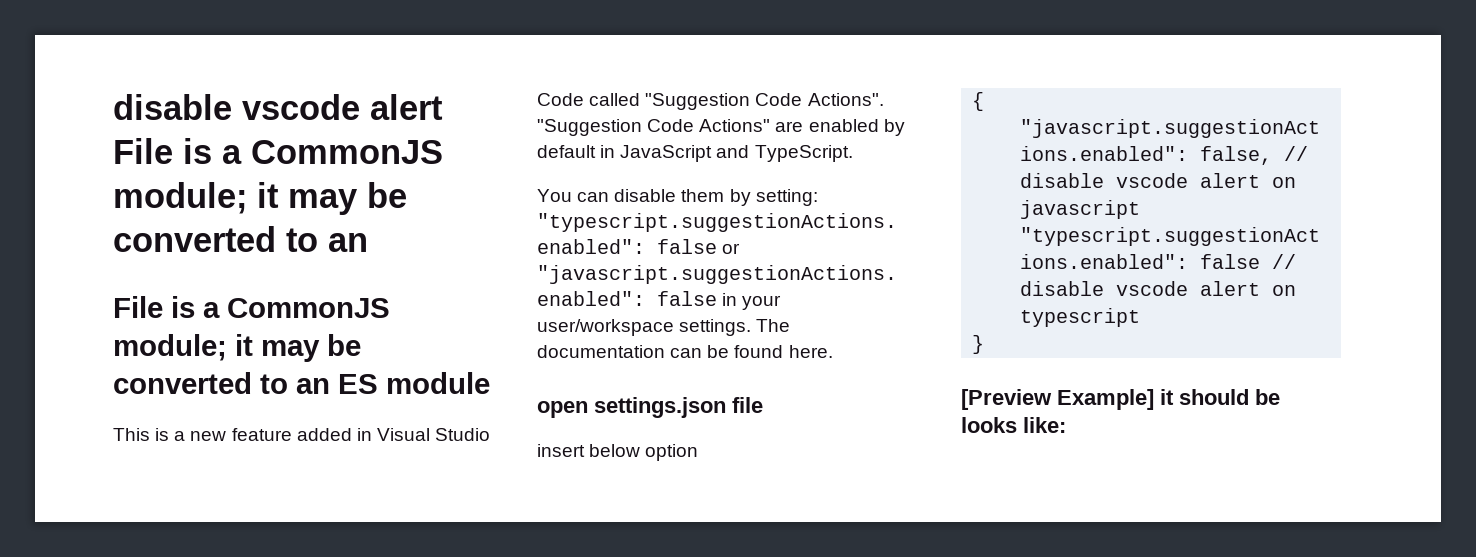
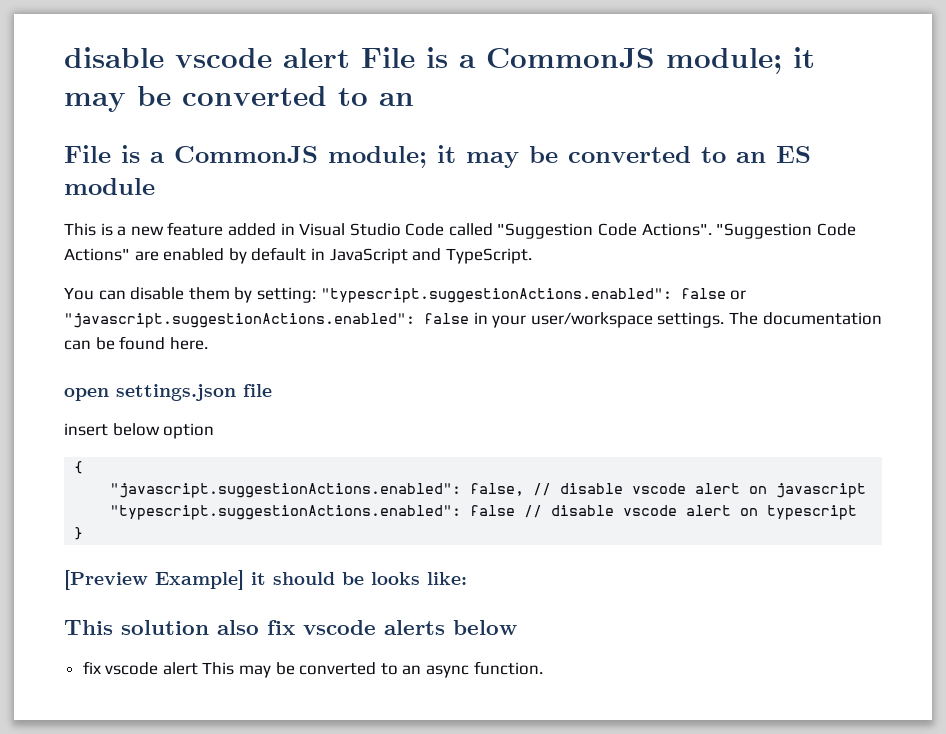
(1066, 425) none -> [64,620,517,635] [82,661,543,678] // This solution also fix vscode alerts below // fix vscode alert This may be converted to an async function.

